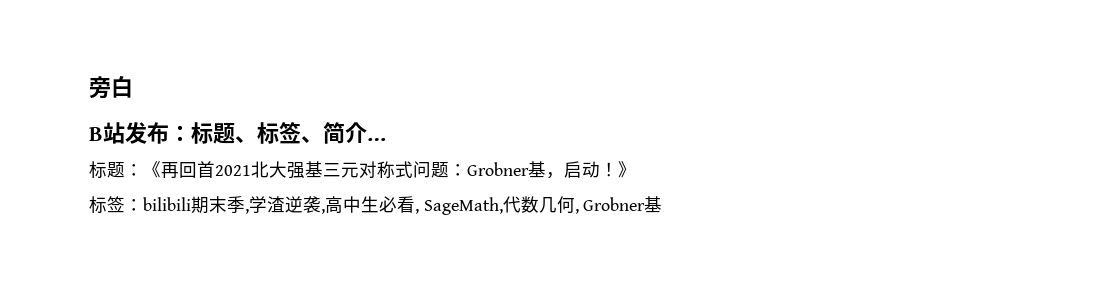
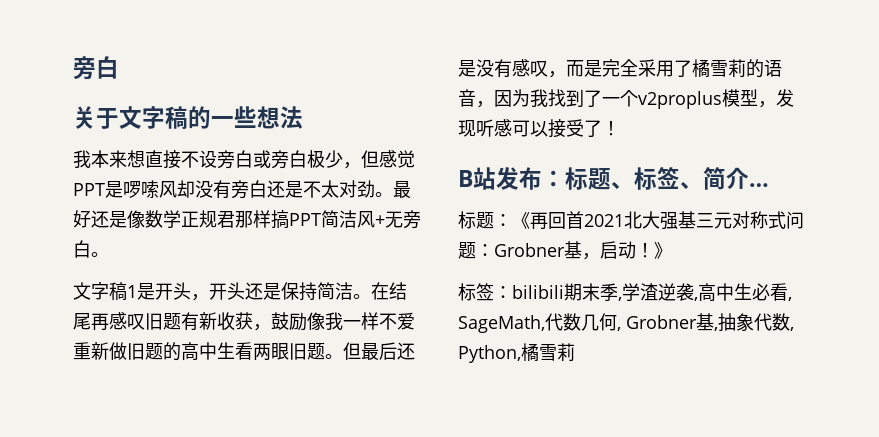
[89,76,133,99] 旁白 -> [73,56,119,80] [73,106,303,129] [73,150,415,169] [73,180,411,199] [73,210,421,229] [73,240,109,258] [73,282,407,301] [73,312,415,331] [73,342,415,361] [458,59,782,78] [458,89,794,109] [458,119,620,138] 旁白 // 关于文字稿的一些想法 // 我本来想直接不设旁白或旁白极少，但感觉PPT是啰嗦风却没有旁白还是不太对劲。最好还是像数学正规君那样搞PPT简洁风+无旁白。 // 文字稿1是开头，开头还是保持简洁。在结尾再感叹旧题有新收获，鼓励像我一样不爱重新做旧题的高中生看两眼旧题。但最后还是没有感叹，而是完全采用了橘雪莉的语音，因为我找到了一个v2proplus模型，发现听感可以接受了！
(663, 204) none -> [714,313,794,331] [458,343,575,363] ,抽象代数, Python,橘雪莉

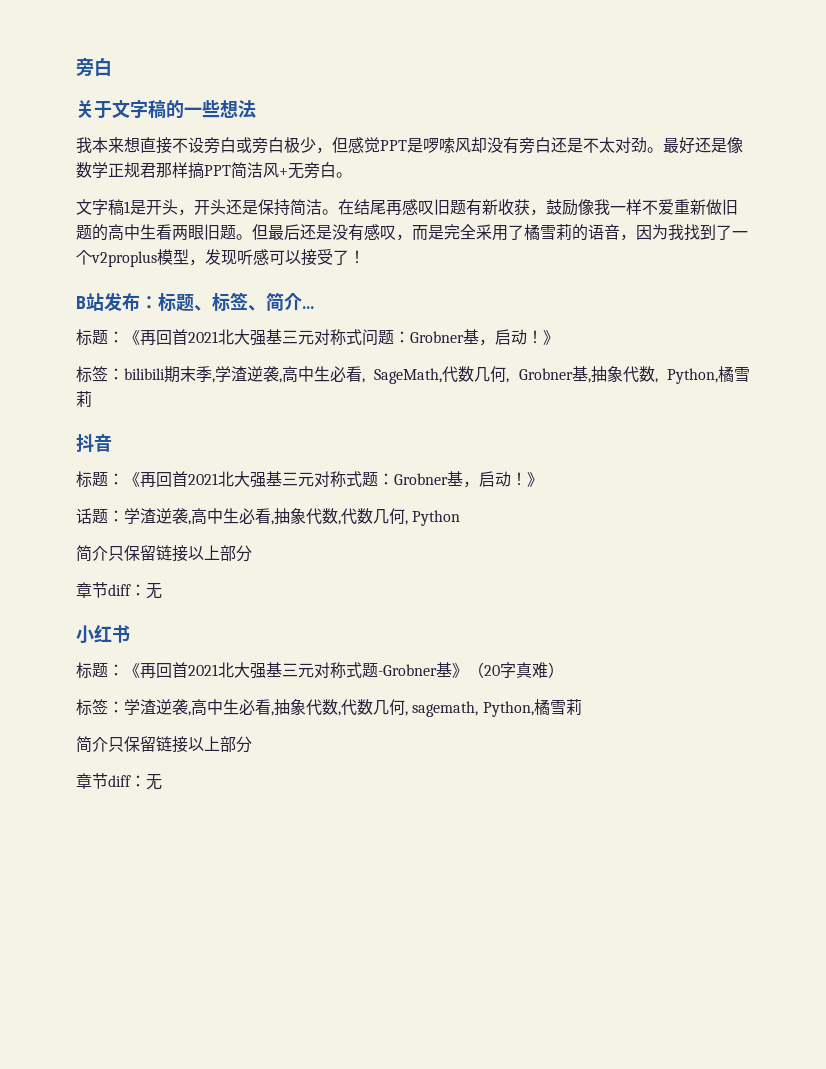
(575, 352) none -> [76,434,112,453] [76,471,543,488] [76,508,461,526] [76,545,252,562] [76,582,162,599] [76,625,130,644] [76,662,564,679] [76,699,582,717] [76,736,252,753] [76,773,162,790] // 抖音 // 标题：《再回首2021北大强基三元对称式题：Grobner基，启动！》 // 话题：学渣逆袭,高中生必看,抽象代数,代数几何, Python // 简介只保留链接以上部分 // 章节diff：无 // 小红书 // 标题：《再回首2021北大强基三元对称式题-Grobner基》（20字真难） // 标签：学渣逆袭,高中生必看,抽象代数,代数几何, sagemath, Python,橘雪莉 // 简介只保留链接以上部分 // 章节diff：无

